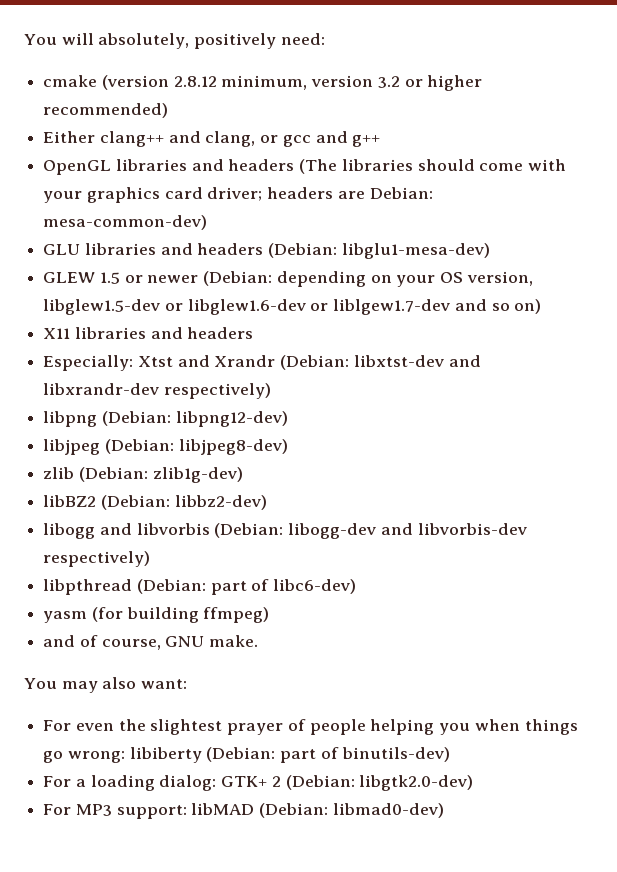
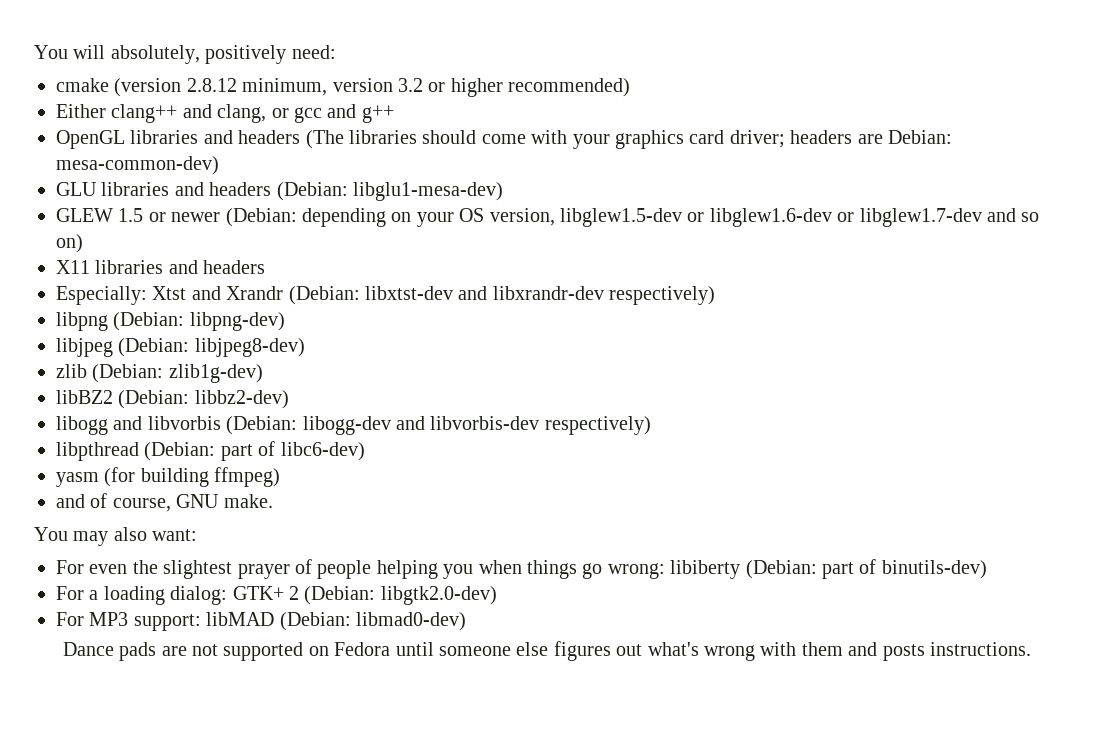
[333,299,451,315] liblgew1.7-dev -> [859,208,982,227] libglew1.7-dev
[175,411,288,427] libpng12-dev) -> [189,312,285,331] libpng-dev)
(444, 810) none -> [62,641,1032,661] // Dance pads are not supported on Fedora until someone else figures out what's wrong with them and posts instructions.

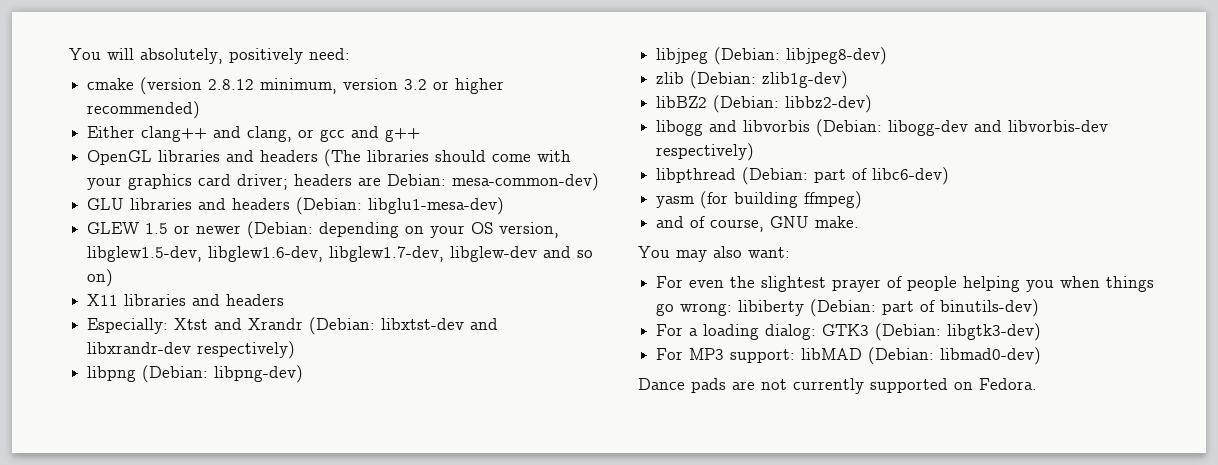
[559,208,982,227] libglew1.5-dev or libglew1.6-dev or libglew1.7-dev -> [87,246,538,262] libglew1.5-dev, libglew1.6-dev, libglew1.7-dev, libglew-dev
[232,586,497,605] GTK+ 2 (Debian: libgtk2.0-dev) -> [822,323,1042,341] GTK3 (Debian: libgtk3-dev)
(219, 650) none -> [793,378,864,394] currently
[334,641,1032,661] Fedora until someone else figures out what's wrong with them and posts instructions. -> [979,378,1037,390] Fedora.

